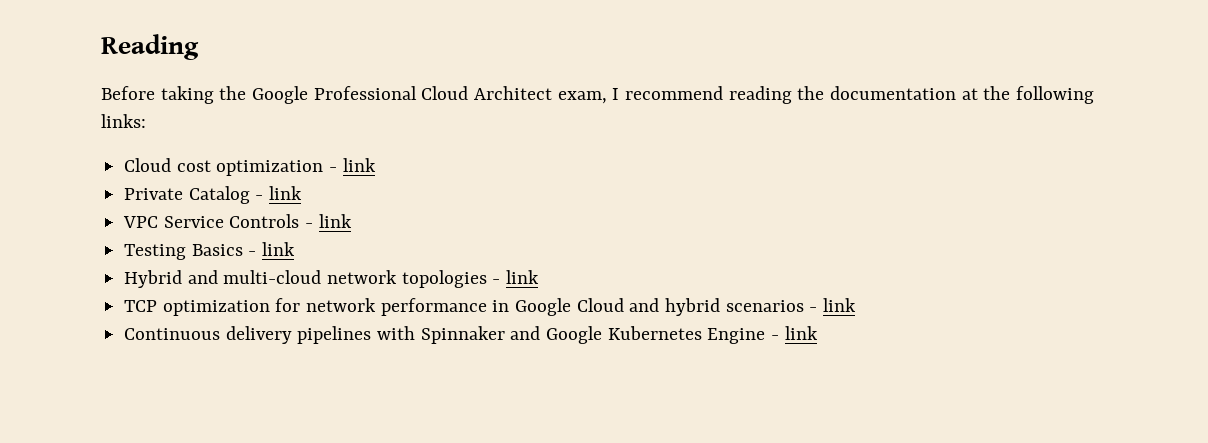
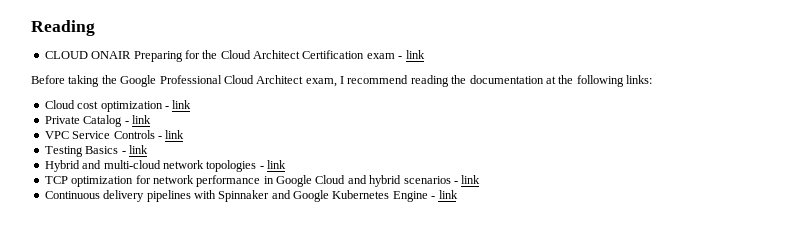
(199, 47) none -> [44,50,425,62] // CLOUD ONAIR Preparing for the Cloud Architect Certification exam - link

